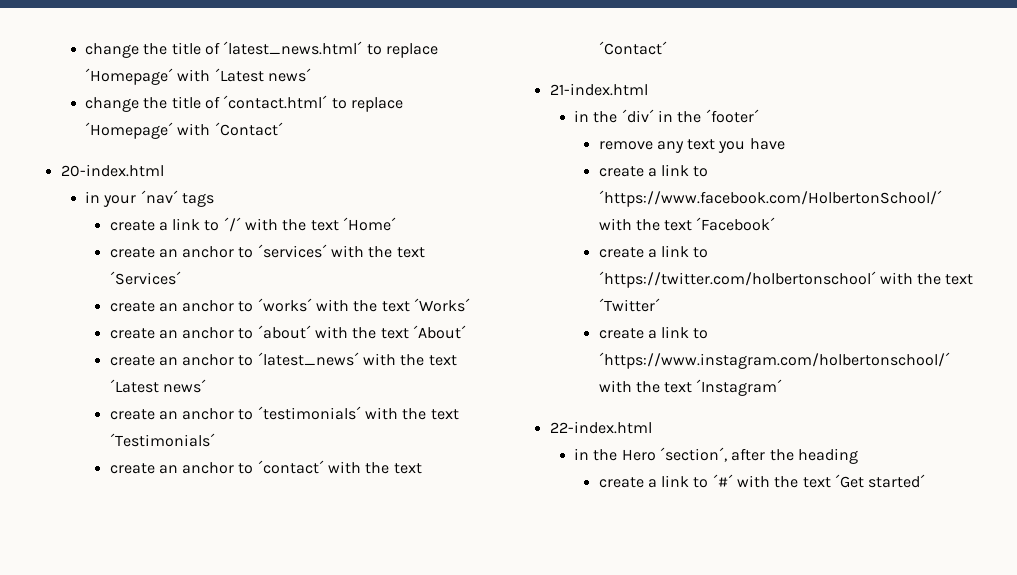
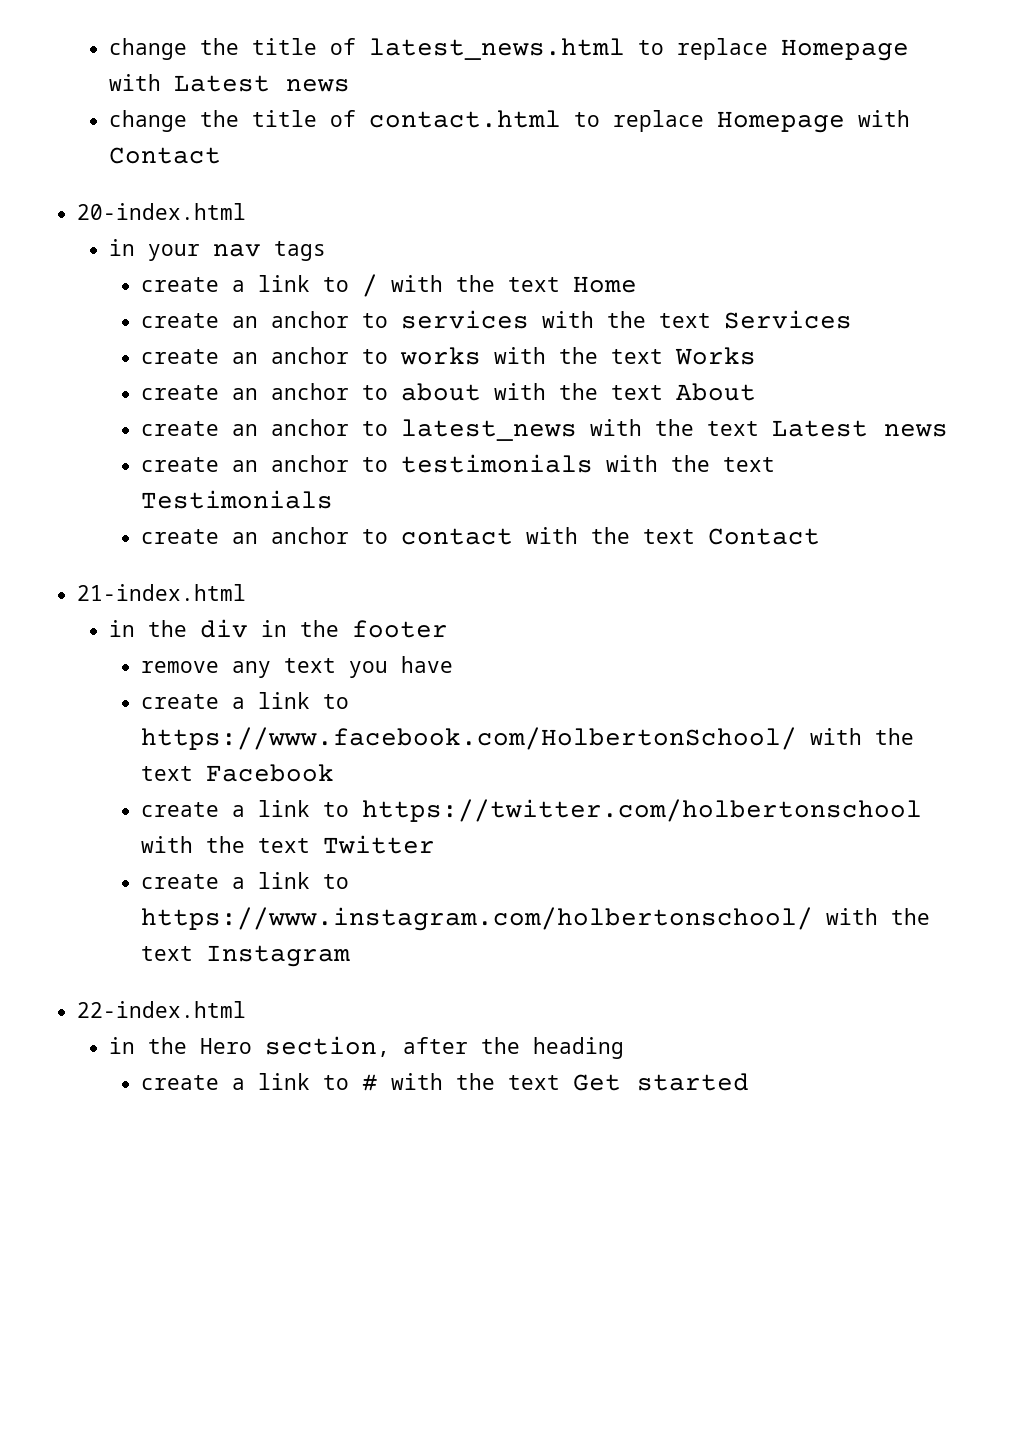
[85,41,438,58] [85,68,312,85] [85,95,403,112] [85,122,283,139] change the title of ´latest_news.html´ to replace ´Homepage´ with ´Latest news´ // change the title of ´contact.html´ to replace ´Homepage´ with ´Contact´ -> [108,38,909,61] [108,74,350,92] [108,110,910,133] [108,147,221,164] change the title of latest_news.html to replace Homepage with Latest news // change the title of contact.html to replace Homepage with Contact
[140,190,178,204] ´nav´ -> [212,244,261,257] nav
[223,217,397,232] [109,244,425,258] [109,271,181,285] [109,298,471,312] [109,325,467,339] [109,352,457,366] [109,379,206,393] [109,406,459,420] [109,433,215,447] [109,460,422,474] [598,41,667,55] ´/´ with the text ´Home´ // create an anchor to ´services´ with the text ´Services´ // create an anchor to ´works´ with the text ´Works´ // create an anchor to ´about´ with the text ´About´ // create an anchor to ´latest_news´ with the text ´Latest news´ // create an anchor to ´testimonials´ with the text ´Testimonials´ // create an anchor to ´contact´ with the text ´Contact´ -> [361,274,637,297] [140,310,852,329] [140,347,756,365] [140,383,756,401] [140,419,948,441] [140,454,775,473] [140,490,333,509] [140,527,820,545] / with the text Home // create an anchor to services with the text Services // create an anchor to works with the text Works // create an anchor to about with the text About // create an anchor to latest_news with the text Latest news // create an anchor to testimonials with the text Testimonials // create an anchor to contact with the text Contact
[621,109,759,123] ´div´ in the ´footer´ -> [199,619,448,638] div in the footer
[598,190,942,207] [598,217,776,231] [598,245,709,258] [598,271,974,288] [598,298,660,312] [598,326,709,339] [598,352,950,369] [598,379,783,396] ´https://www.facebook.com/HolbertonSchool/´ with the text ´Facebook´ // create a link to ´https://twitter.com/holbertonschool´ with the text ´Twitter´ // create a link to ´https://www.instagram.com/holbertonschool/´ with the text ´Instagram´ -> [140,727,914,750] [140,764,334,782] [140,799,922,822] [140,835,435,854] [140,872,349,889] [140,907,930,931] [140,945,350,967] https://www.facebook.com/HolbertonSchool/ with the text Facebook // create a link to https://twitter.com/holbertonschool with the text Twitter // create a link to https://www.instagram.com/holbertonschool/ with the text Instagram
[660,447,728,462] ´section´, -> [264,1036,390,1057] section,
[712,474,926,488] ´#´ with the text ´Get started´ -> [361,1073,749,1091] # with the text Get started

